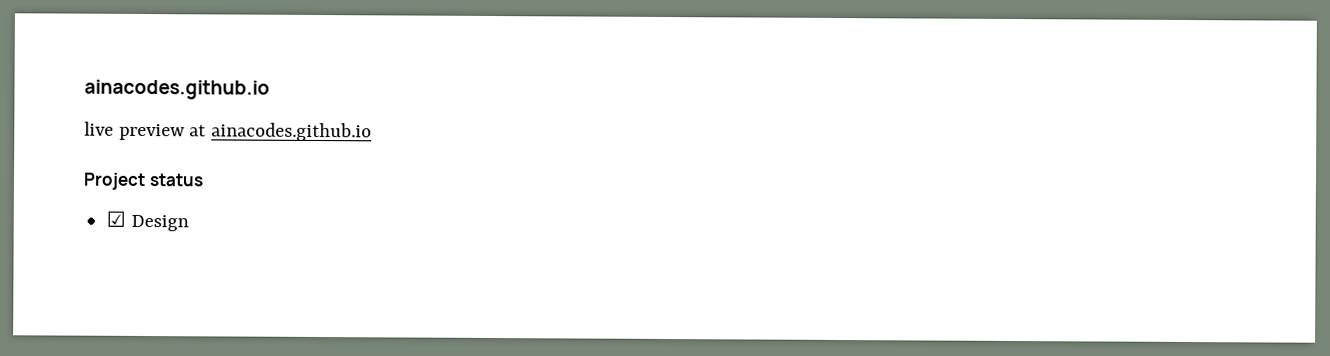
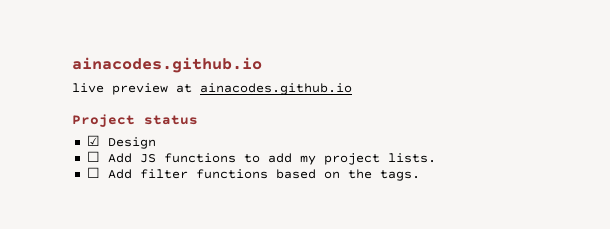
(189, 223) none -> [86,151,436,165] [86,167,420,181] // ☐ Add JS functions to add my project lists. // ☐ Add filter functions based on the tags.

